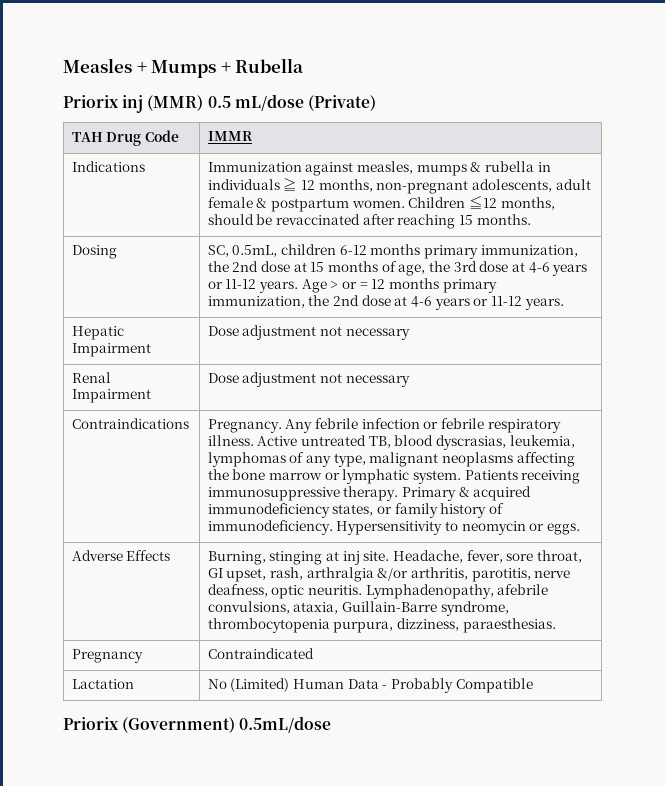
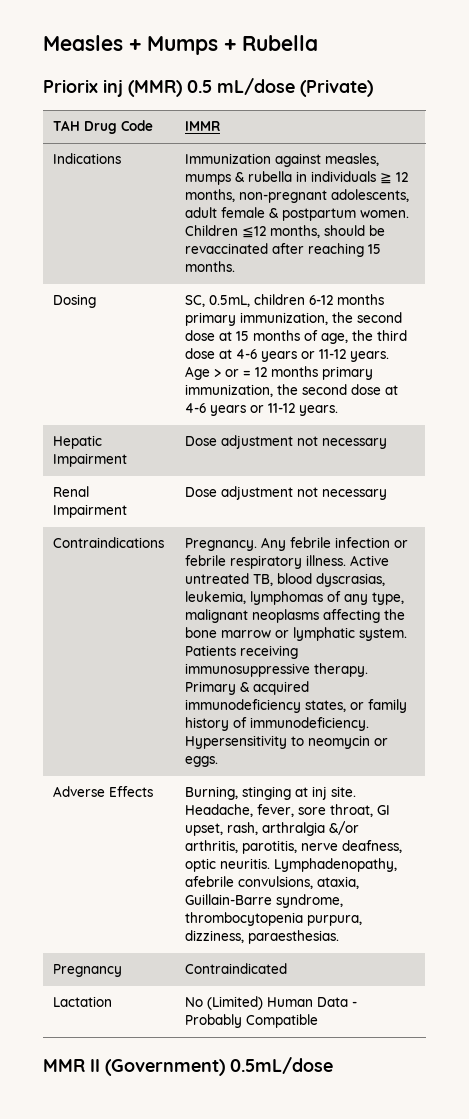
[232,261,259,272] 2nd -> [357,312,403,323] second
[453,261,477,272] 3rd -> [377,330,408,341] third
[333,295,360,306] 2nd -> [302,384,348,395] second
[63,717,119,730] Priorix -> [43,1059,100,1072] MMR II

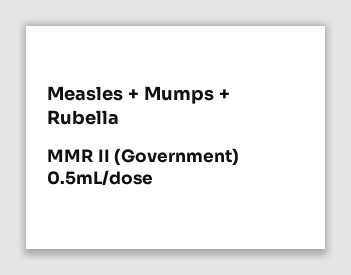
[43,78,373,97] [53,120,154,134] [185,121,221,131] [53,153,122,164] [185,153,380,167] [185,171,409,185] [185,189,410,203] [185,207,410,221] [185,225,386,238] [185,243,382,257] [185,261,236,272] [53,294,97,308] [185,294,385,307] [185,312,403,326] [185,330,408,344] [185,348,390,362] [185,366,374,380] [185,384,399,397] [185,403,339,416] [53,435,103,449] [53,453,128,467] [185,435,388,449] [53,486,90,497] [53,504,128,518] [185,486,388,500] [53,537,165,548] [185,537,409,551] [185,555,390,569] [185,573,386,587] [185,591,405,605] [185,609,406,623] [185,627,408,641] [185,645,299,659] [185,663,369,677] [185,681,310,695] [185,699,408,713] [185,717,370,731] [185,735,389,749] [185,756,219,767] [53,786,154,797] [185,786,357,800] [185,804,391,817] [185,821,360,836] [185,840,403,854] [185,858,398,872] [185,876,360,889] [185,894,344,908] [185,912,363,926] [185,930,340,944] [53,964,123,977] [185,963,288,974] [53,996,113,1007] [185,996,358,1010] [185,1014,319,1028] // Priorix inj (MMR) 0.5 mL/dose (Private) // TAH Drug Code | IMMR // Indications | Immunization against measles, mumps & rubella in individuals ≧ 12 months, non-pregnant adolescents, adult female & postpartum women. Children ≦12 months, should be revaccinated after reaching 15 months. // Dosing | SC, 0.5mL, children 6-12 months primary immunization, the second dose at 15 months of age, the third dose at 4-6 years or 11-12 years. Age > or = 12 months primary immunization, the second dose at 4-6 years or 11-12 years. // Hepatic Impairment | Dose adjustment not necessary // Renal Impairment | Dose adjustment not necessary // Contraindications | Pregnancy. Any febrile infection or febrile respiratory illness. Active untreated TB, blood dyscrasias, leukemia, lymphomas of any type, malignant neoplasms affecting the bone marrow or lymphatic system. Patients receiving immunosuppressive therapy. Primary & acquired immunodeficiency states, or family history of immunodeficiency. Hypersensitivity to neomycin or eggs. // Adverse Effects | Burning, stinging at inj site. Headache, fever, sore throat, GI upset, rash, arthralgia &/or arthritis, parotitis, nerve deafness, optic neuritis. Lymphadenopathy, afebrile convulsions, ataxia, Guillain-Barre syndrome, thrombocytopenia purpura, dizziness, paraesthesias. // Pregnancy | Contraindicated // Lactation | No (Limited) Human Data - Probably Compatible -> (119, 117) none

